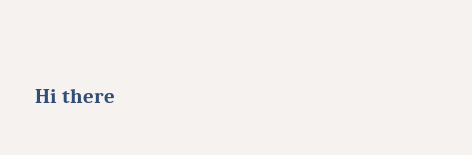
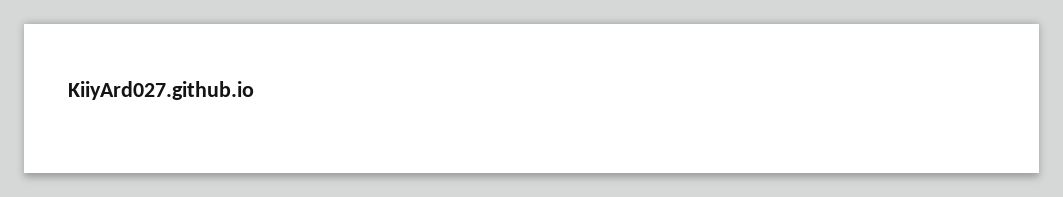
[35,88,115,103] Hi there -> [68,81,254,100] KiiyArd027.github.io

